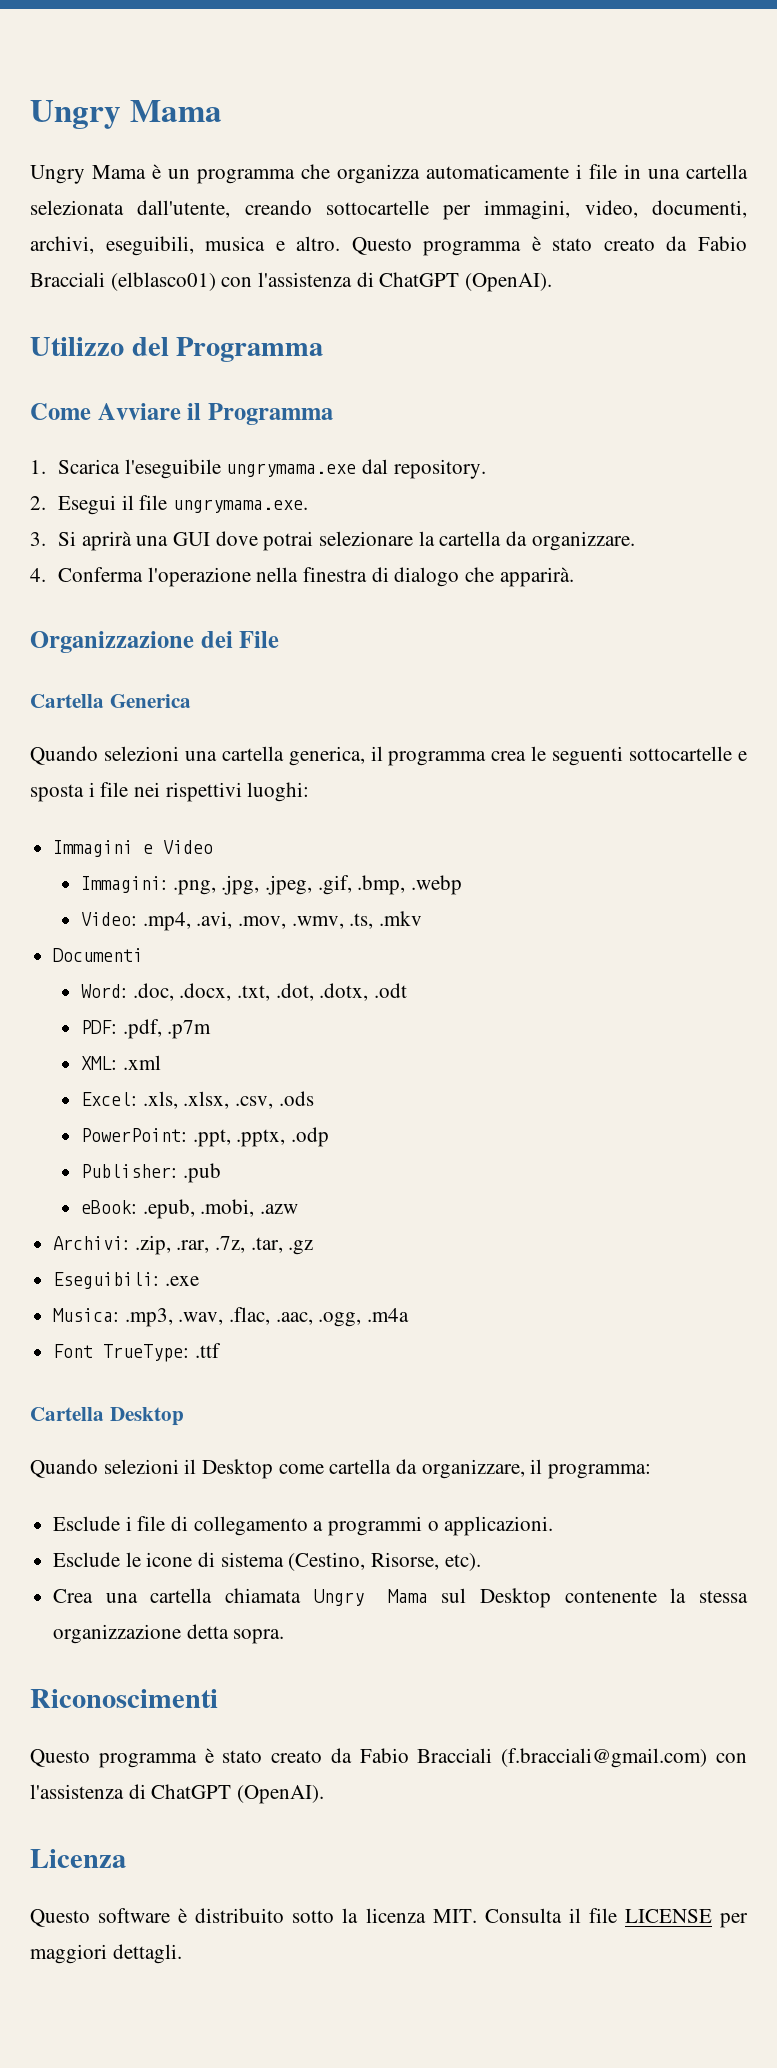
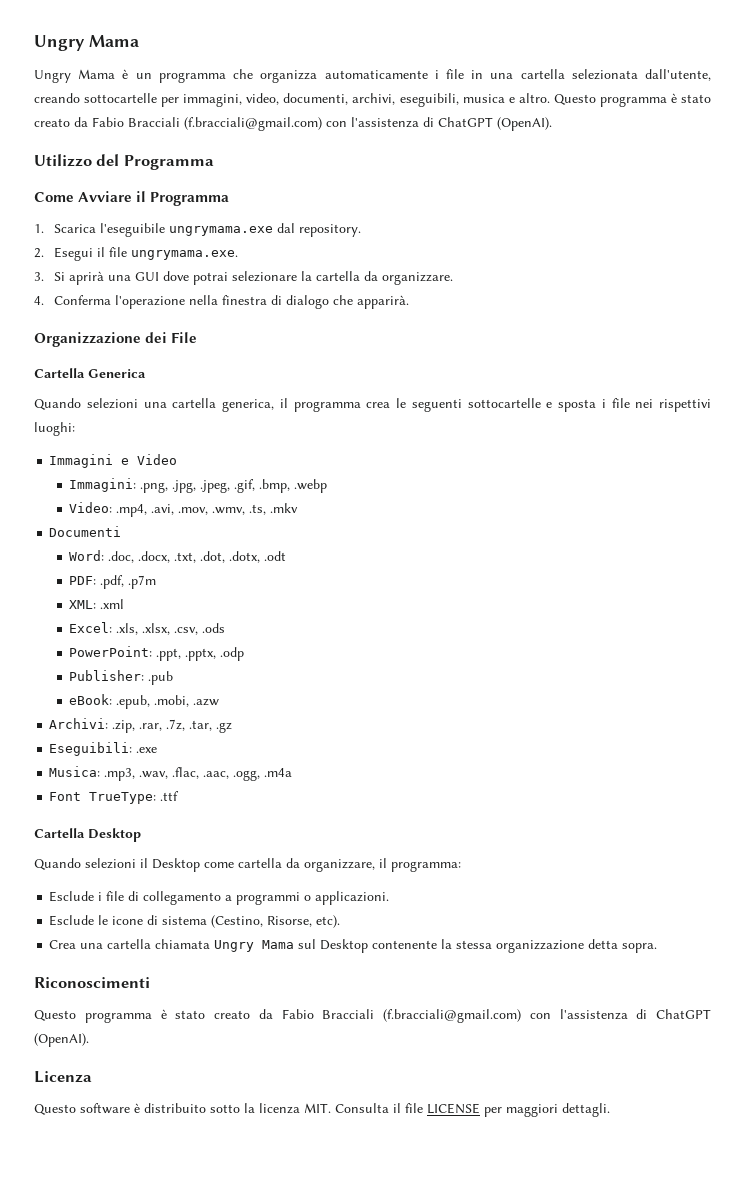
[110,272,216,291] (elblasco01) -> [184,117,322,131] (f.bracciali@gmail.com)

